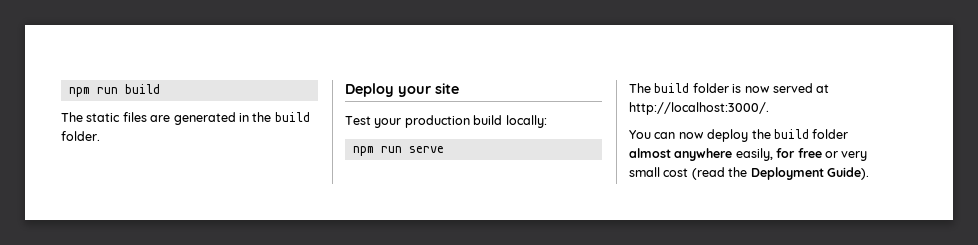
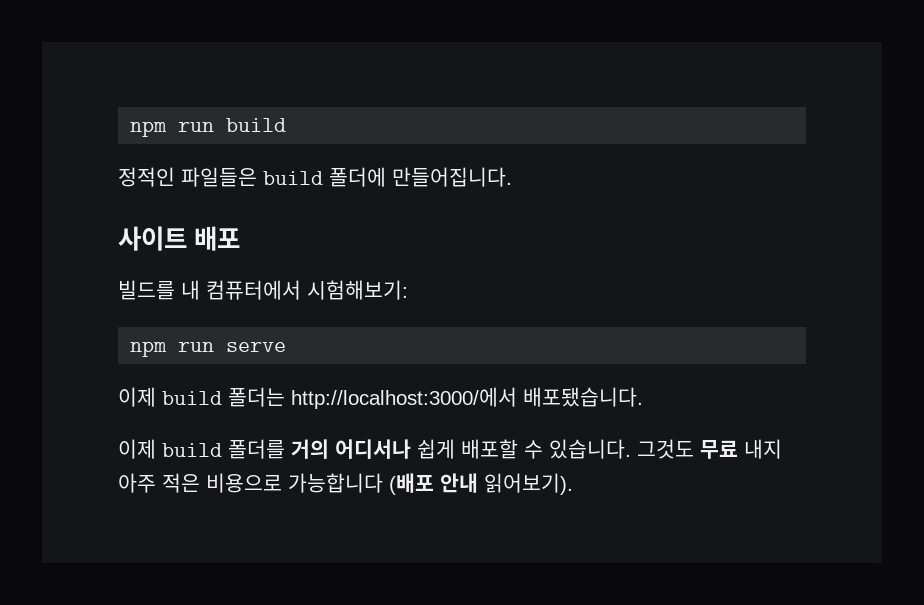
[61,112,310,125] [61,131,100,141] [345,83,459,97] [345,115,547,128] [352,146,444,156] [629,83,830,93] [629,102,769,115] [629,129,849,142] [629,148,868,161] [629,167,869,180] The static files are generated in the build folder. // Deploy your site // Test your production build locally: // npm run serve // The build folder is now served at http://localhost:3000/. // You can now deploy the build folder almost anywhere easily, for free or very small cost (read the Deployment Guide). -> [118,167,512,187] [118,226,240,251] [118,280,408,300] [130,341,287,357] [118,387,643,409] [118,439,782,459] [118,473,573,495] 정적인 파일들은 build 폴더에 만들어집니다. // 사이트 배포 // 빌드를 내 컴퓨터에서 시험해보기: // npm run serve // 이제 build 폴더는 http://localhost:3000/에서 배포됐습니다. // 이제 build 폴더를 거의 어디서나 쉽게 배포할 수 있습니다. 그것도 무료 내지 아주 적은 비용으로 가능합니다 (배포 안내 읽어보기).

